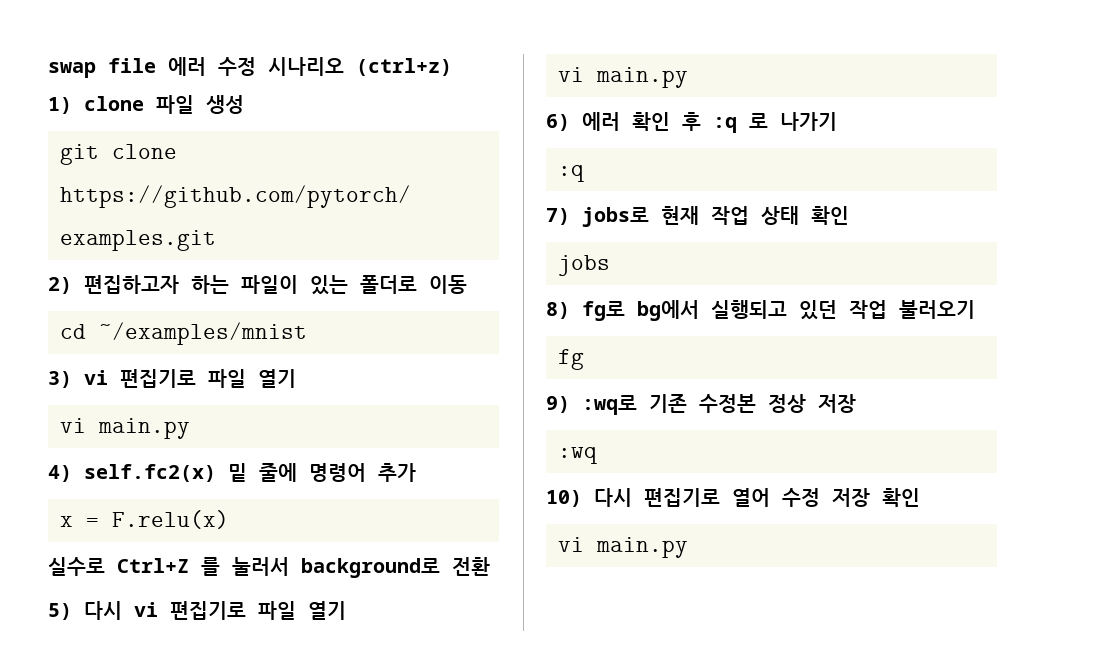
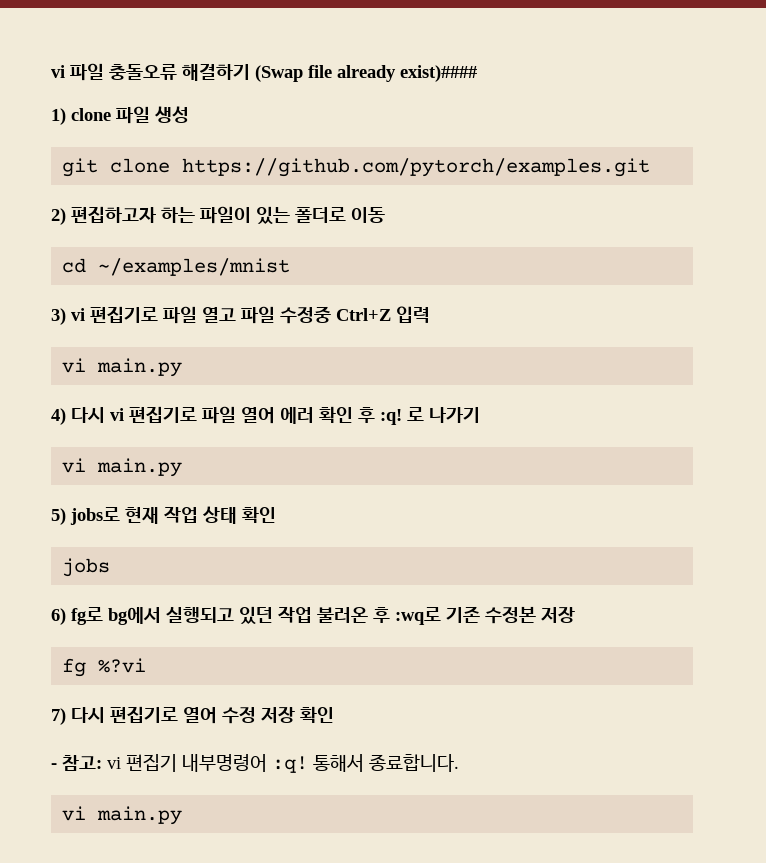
[48,57,452,78] swap file 에러 수정 시나리오 (ctrl+z) -> [51,63,477,82] vi 파일 충돌오류 해결하기 (Swap file already exist)####
[258,369,296,388] [60,418,190,439] [48,463,416,482] [60,510,229,529] [48,557,490,578] [48,601,346,620] [558,67,688,88] [546,112,837,133] [558,165,584,182] [546,208,570,225] 열기 // vi main.py // 4) self.fc2(x) 밑 줄에 명령어 추가 // x = F.relu(x) // 실수로 Ctrl+Z 를 눌러서 background로 전환 // 5) 다시 vi 편집기로 파일 열기 // vi main.py // 6) 에러 확인 후 :q 로 나가기 // :q // 7) -> [202,306,430,324] [62,358,183,377] [51,406,480,425] [62,458,183,477] [51,508,66,525] 열고 파일 수정중 Ctrl+Z 입력 // vi main.py // 4) 다시 vi 편집기로 파일 열어 에러 확인 후 :q! 로 나가기 // vi main.py // 5)
[546,302,570,319] 8) -> [51,608,66,625] 6)
[899,300,975,319] [558,349,584,370] [546,396,570,413] 불러오기 // fg // 9) -> [317,607,390,623] 불러온 후
[768,394,806,413] 정상 -> (536, 615) none
[558,447,597,464] [546,490,582,507] :wq // 10) -> [62,658,147,677] [51,708,66,725] fg %?vi // 7)
(920, 497) none -> [51,754,459,773] // - 참고: vi 편집기 내부명령어 :q! 통해서 종료합니다.

